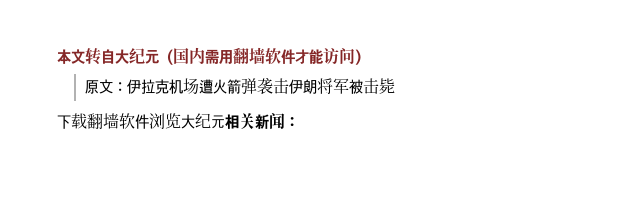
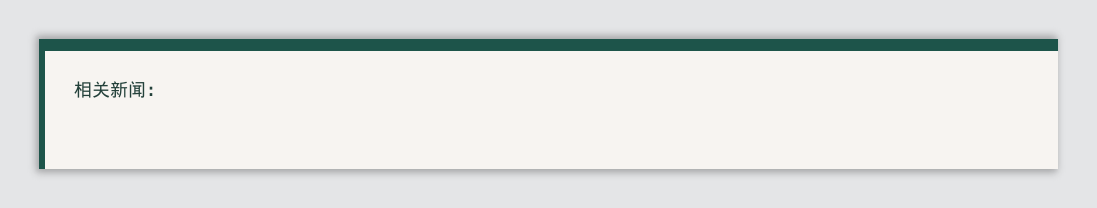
[57,47,369,65] [85,78,396,95] [57,113,225,129] 本文转自大纪元（国内需用翻墙软件才能访问） // 原文：伊拉克机场遭火箭弹袭击伊朗将军被击毙 // 下载翻墙软件浏览大纪元 -> (74, 89) none

